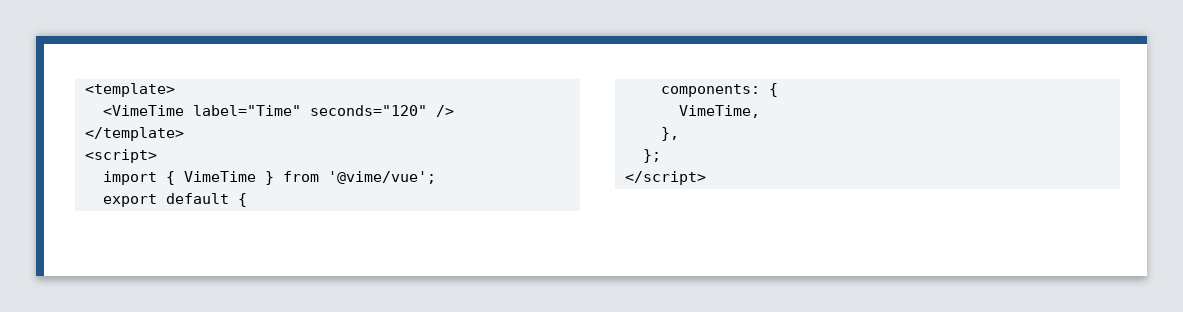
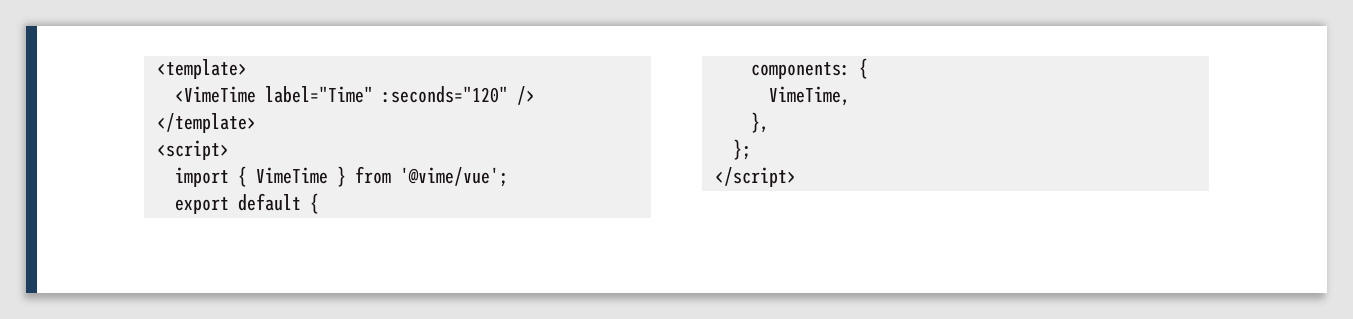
[310,105,428,116] seconds="120" -> [381,86,508,103] :seconds="120"

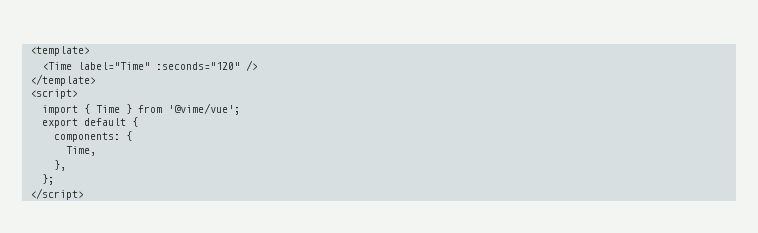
[174,86,256,103] <VimeTime -> [41,62,72,70] <Time
[255,167,328,184] VimeTime -> [95,105,120,113] Time
[768,86,850,106] VimeTime, -> [65,146,96,156] Time,

